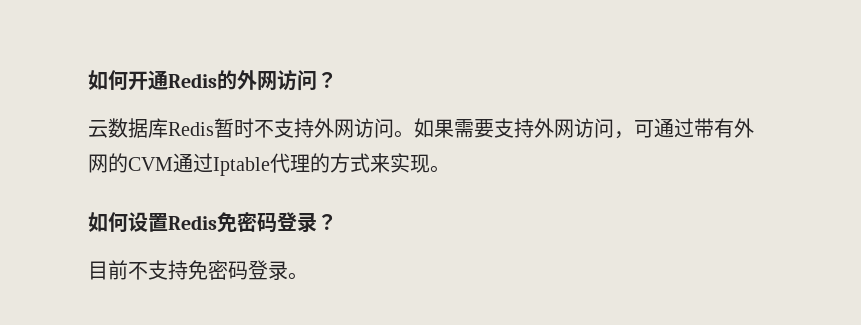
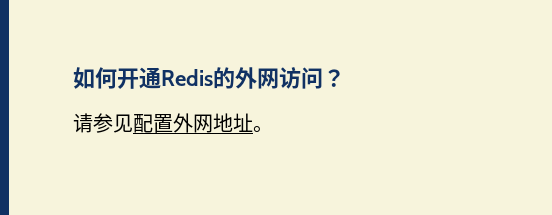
[88,118,754,139] [88,153,450,176] [88,212,337,233] [88,260,288,280] 云数据库Redis暂时不支持外网访问。如果需要支持外网访问，可通过带有外网的CVM通过Iptable代理的方式来实现。 // 如何设置Redis免密码登录？ // 目前不支持免密码登录 -> [73,113,253,133] 请参见配置外网地址

